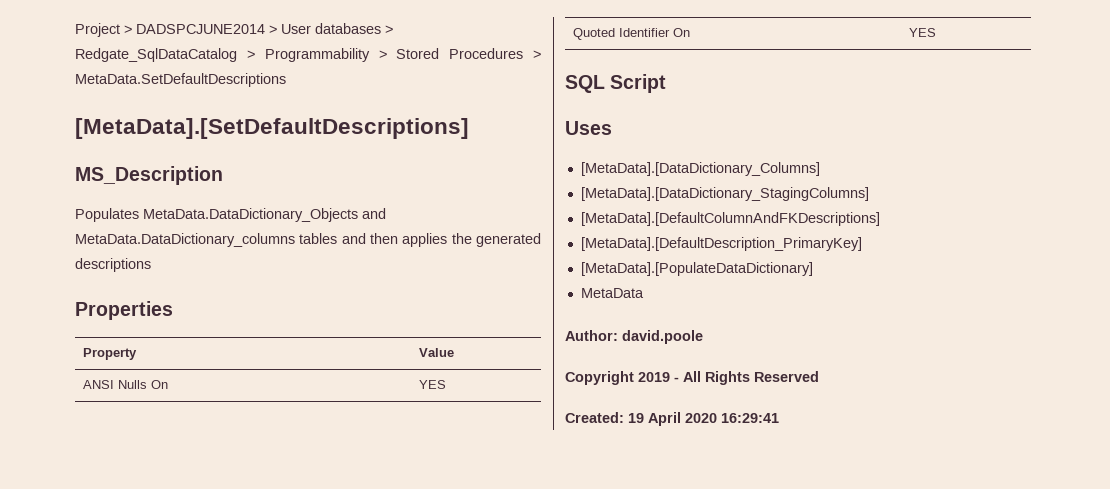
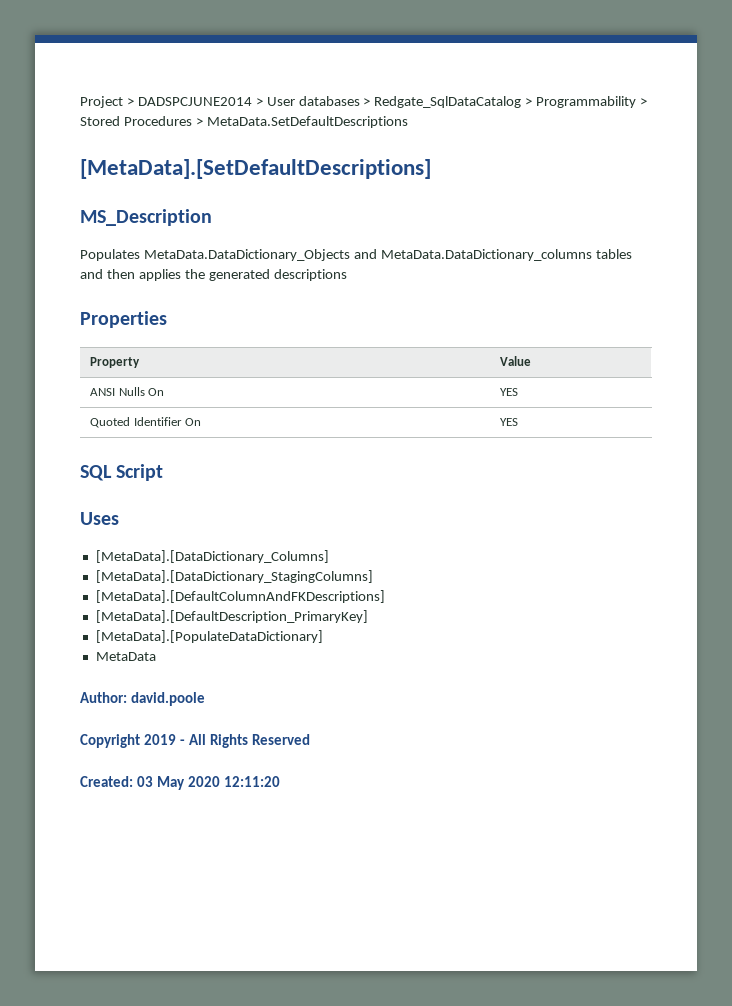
[628,412,779,426] 19 April 2020 16:29:41 -> [136,776,280,790] 03 May 2020 12:11:20

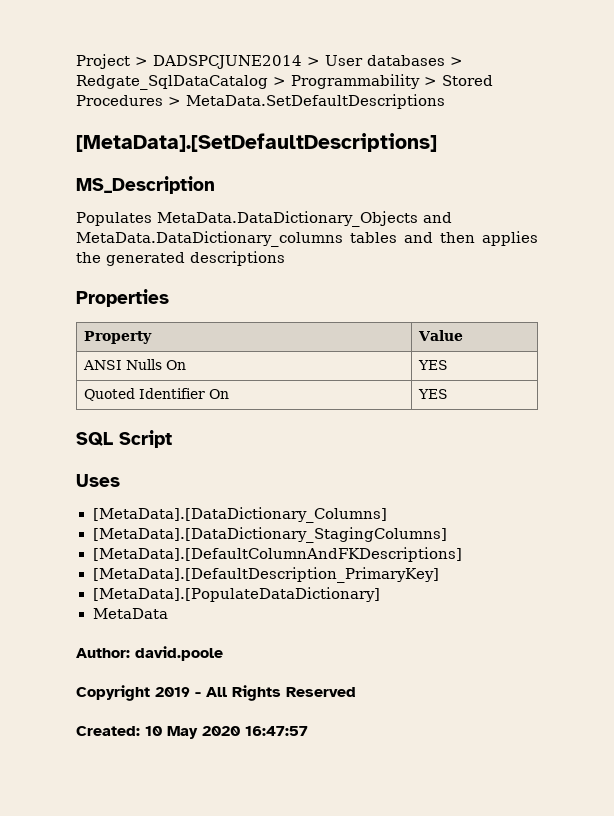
[136,776,153,787] 03 -> [145,726,162,736] 10
[223,776,280,787] 12:11:20 -> [245,726,308,736] 16:47:57

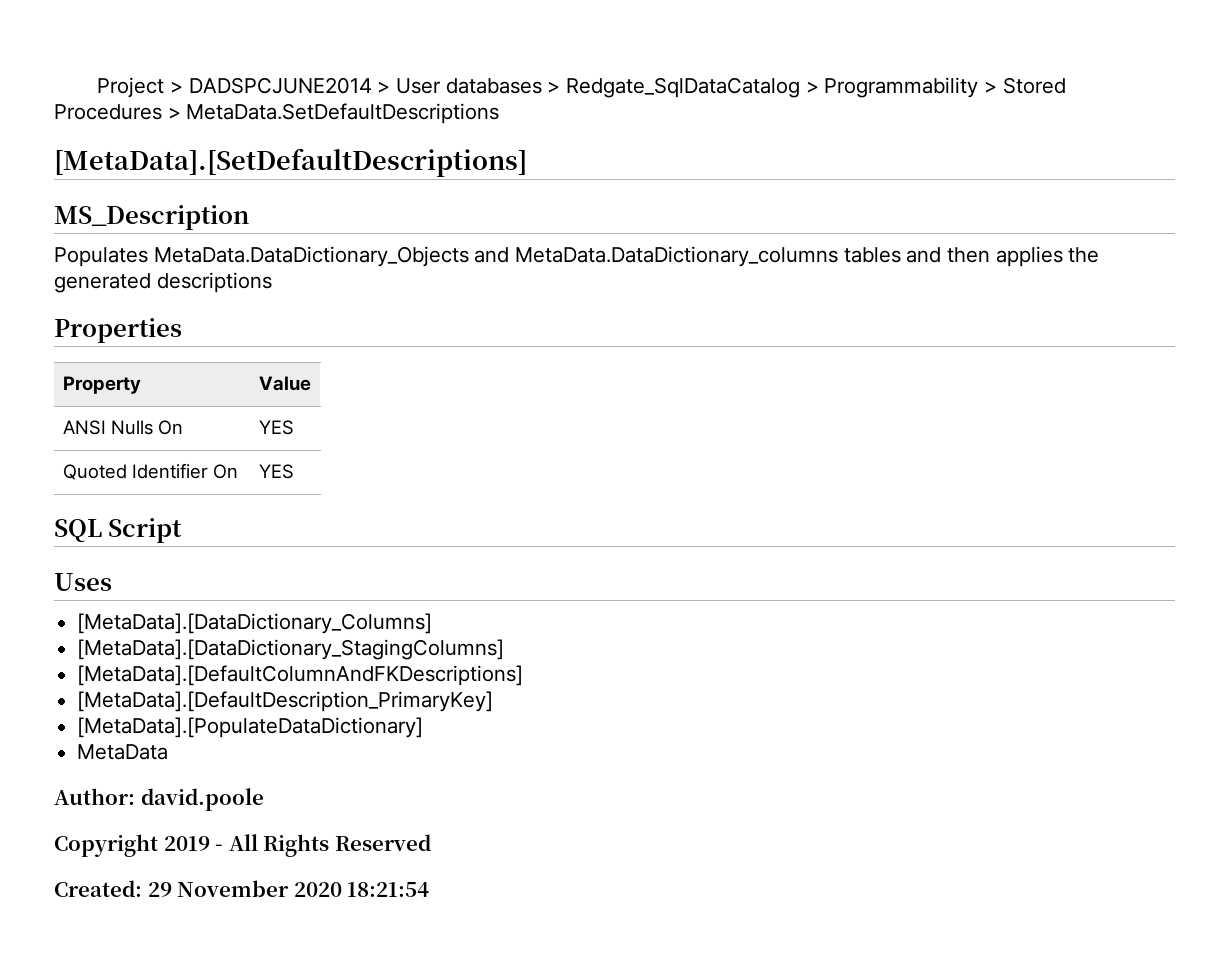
[145,726,308,739] 10 May 2020 16:47:57 -> [147,880,430,897] 29 November 2020 18:21:54

